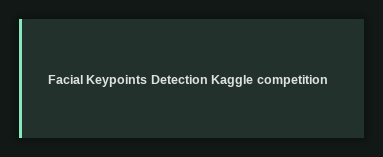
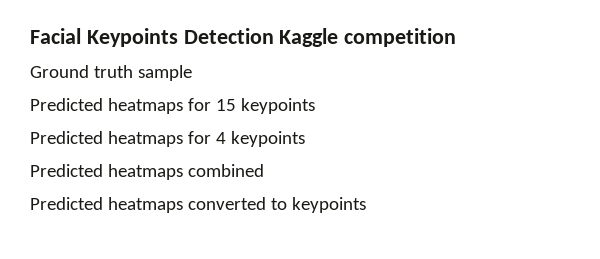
(328, 81) none -> [30,65,192,81] [30,98,315,114] [30,131,305,147] [30,164,264,180] [30,197,366,213] // Ground truth sample // Predicted heatmaps for 15 keypoints // Predicted heatmaps for 4 keypoints // Predicted heatmaps combined // Predicted heatmaps converted to keypoints

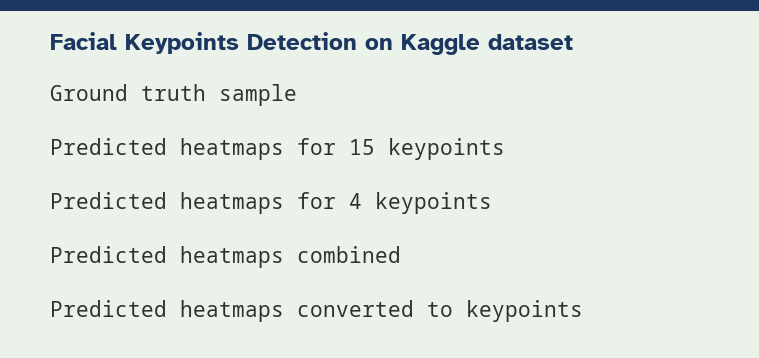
[279,28,457,47] Kaggle competition -> [365,34,573,55] on Kaggle dataset

